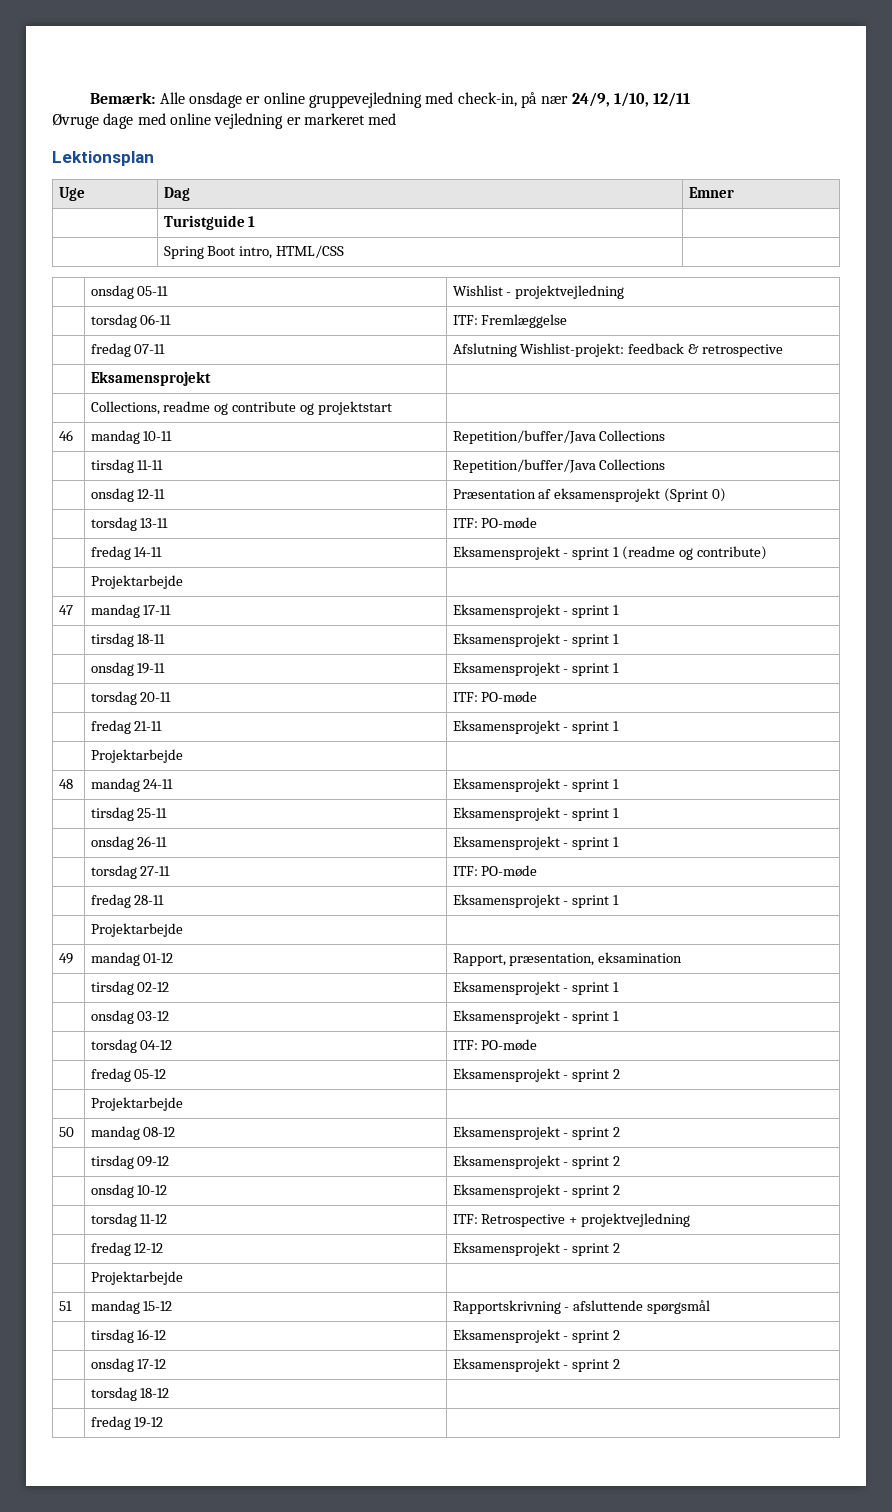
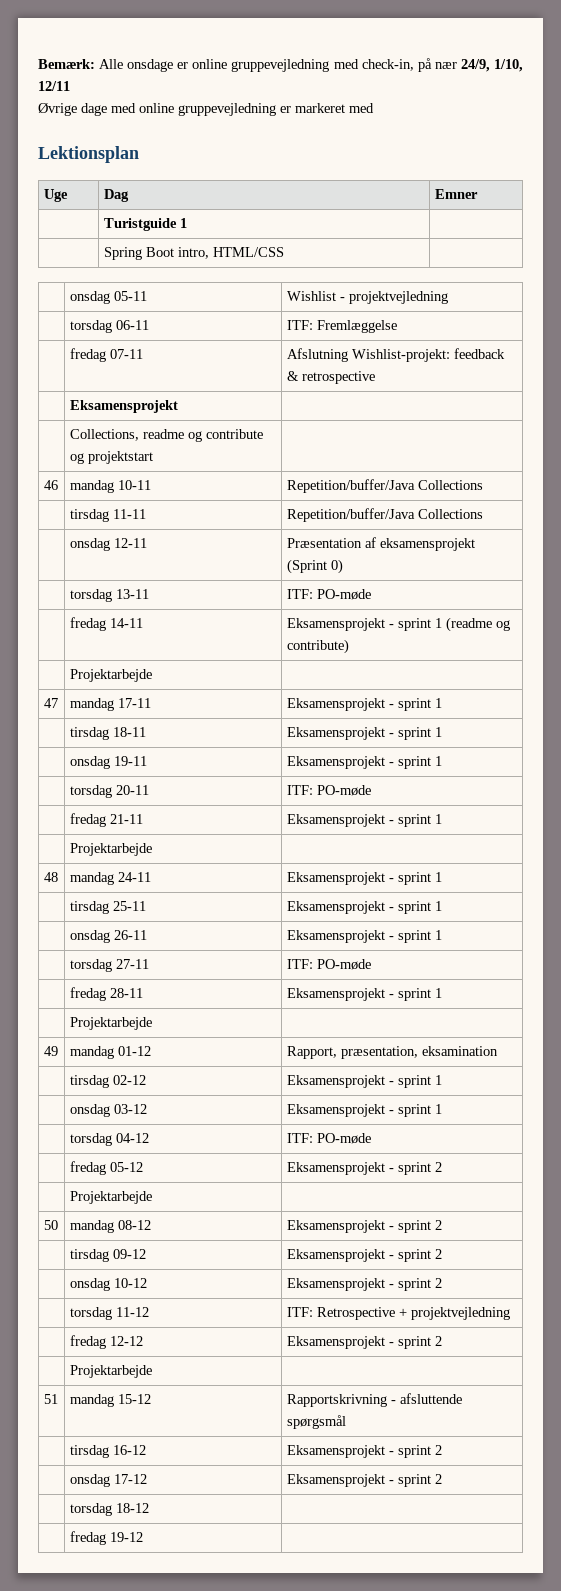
[52,113,99,129] Øvruge -> [38,103,77,116] Øvrige
[214,113,284,129] vejledning -> [178,103,276,116] gruppevejledning

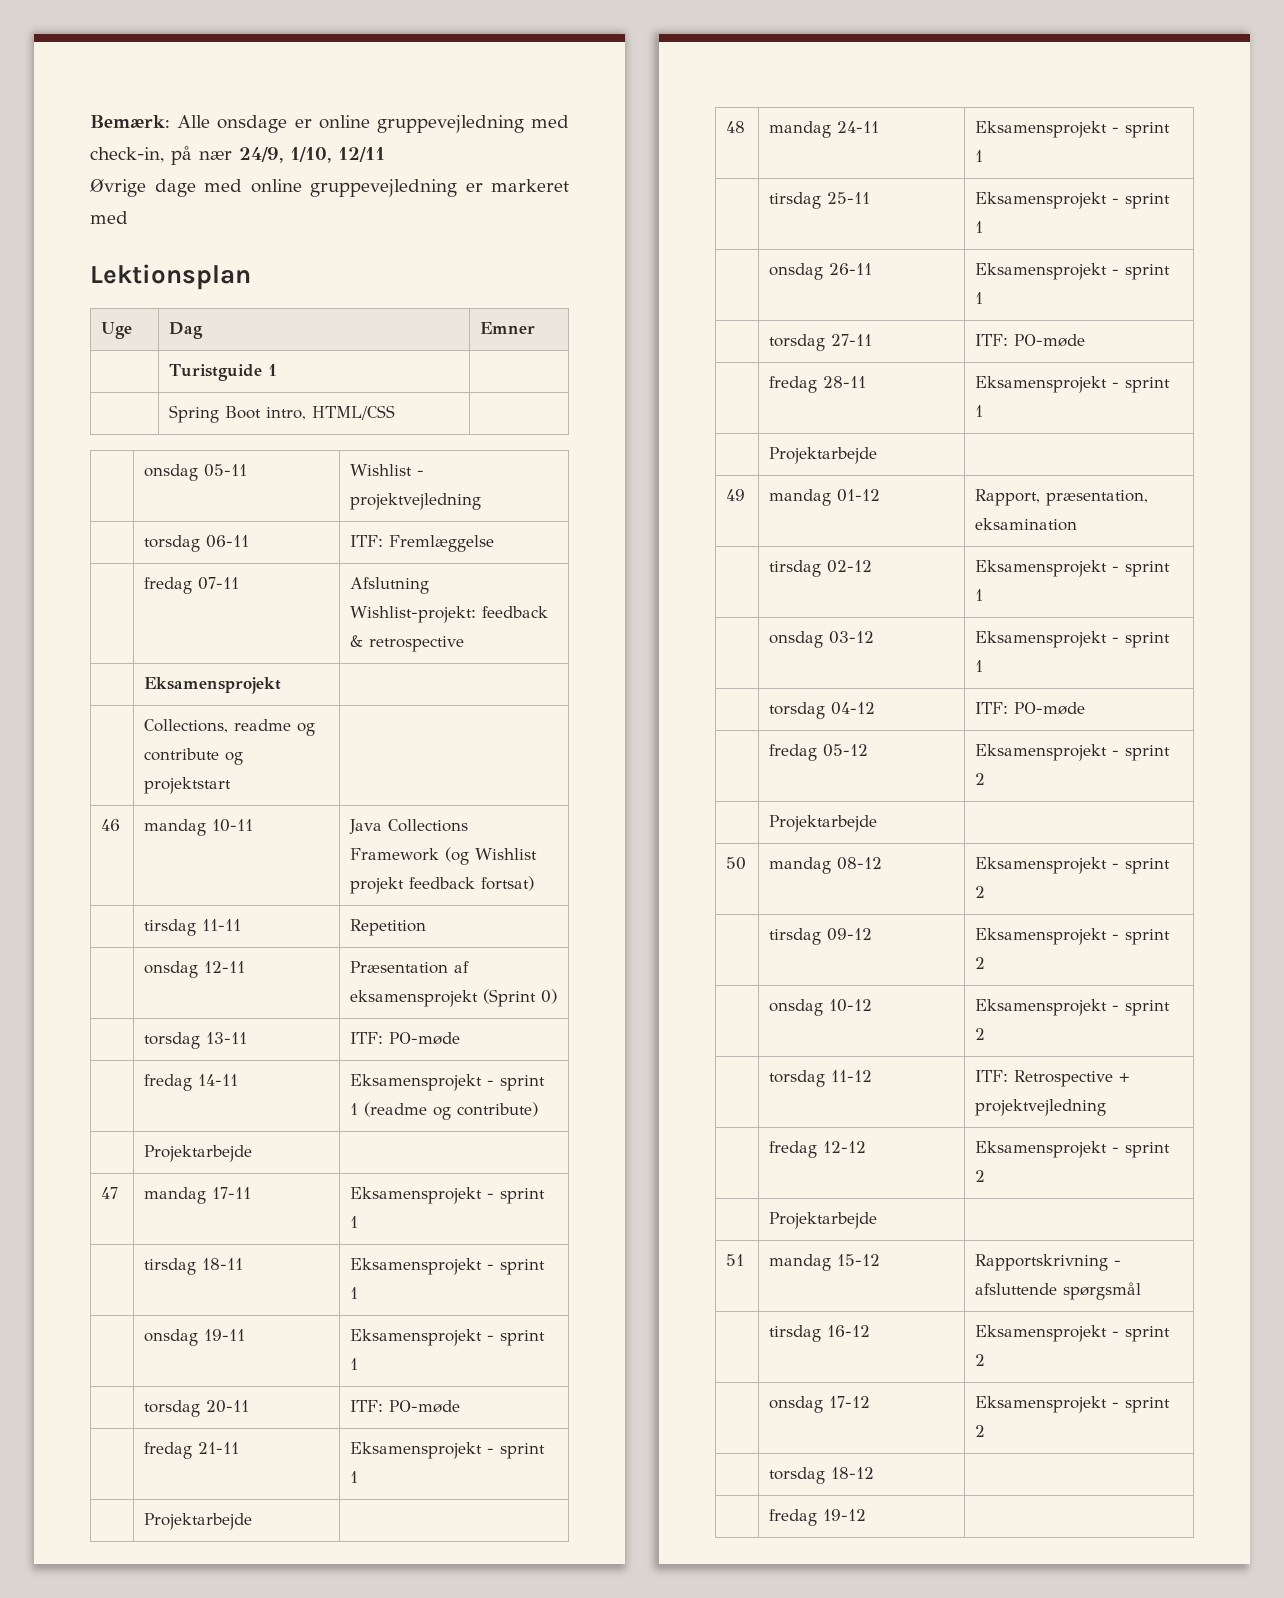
[286,479,483,493] Repetition/buffer/Java Collections -> [349,819,469,834] [350,847,538,865] [350,876,535,894] Java Collections Framework (og Wishlist projekt feedback fortsat)
[286,508,483,522] Repetition/buffer/Java Collections -> [350,919,427,936] Repetition

